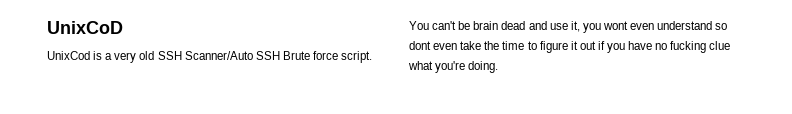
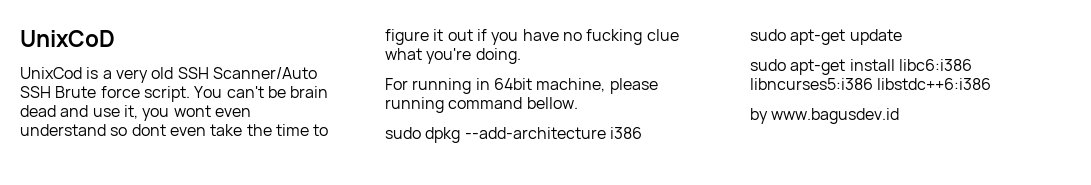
(499, 67) none -> [385,78,658,94] [385,97,578,113] [385,127,642,143] [750,29,902,45] [750,59,972,75] [750,78,992,90] [750,108,900,124] // For running in 64bit machine, please running command bellow. // sudo dpkg --add-architecture i386 // sudo apt-get update // sudo apt-get install libc6:i386 libncurses5:i386 libstdc++6:i386 // by www.bagusdev.id

